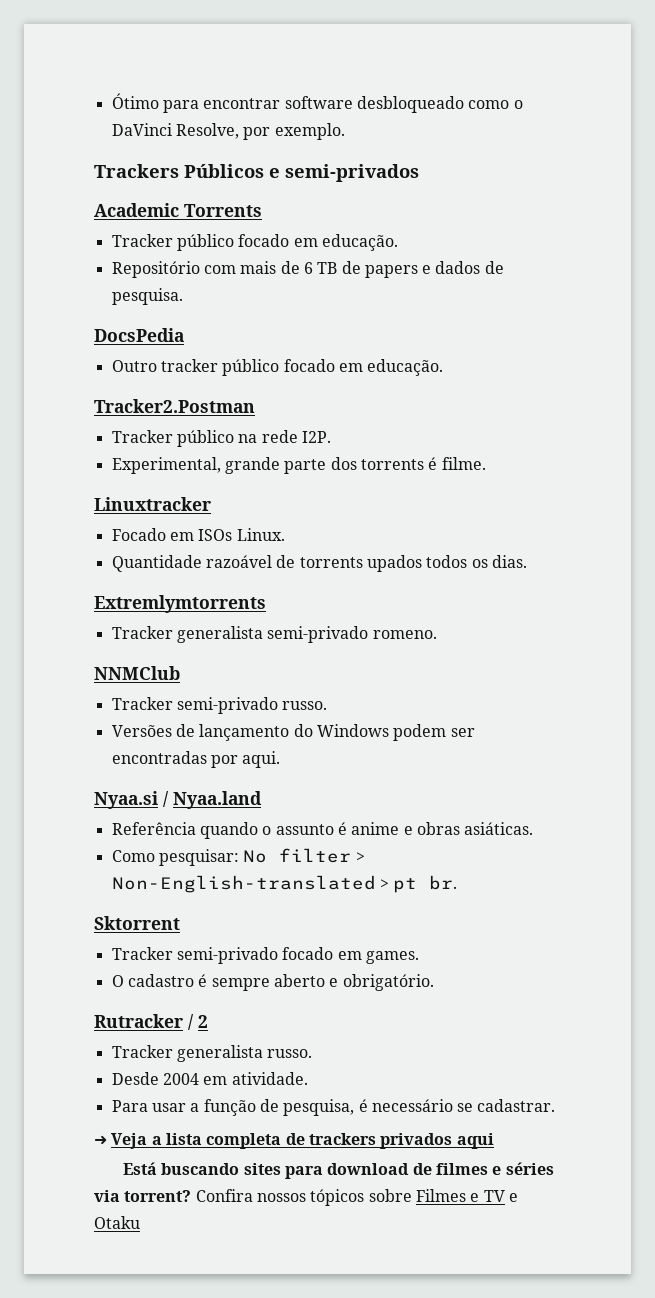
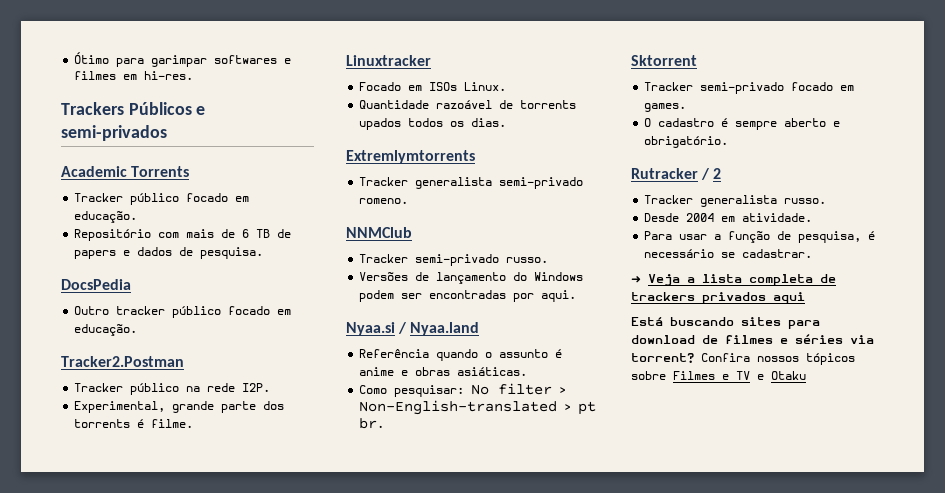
[203,96,523,113] [111,123,345,140] encontrar software desbloqueado como o DaVinci Resolve, por exemplo. -> [151,55,292,67] [74,71,194,80] garimpar softwares e filmes em hi-res.

